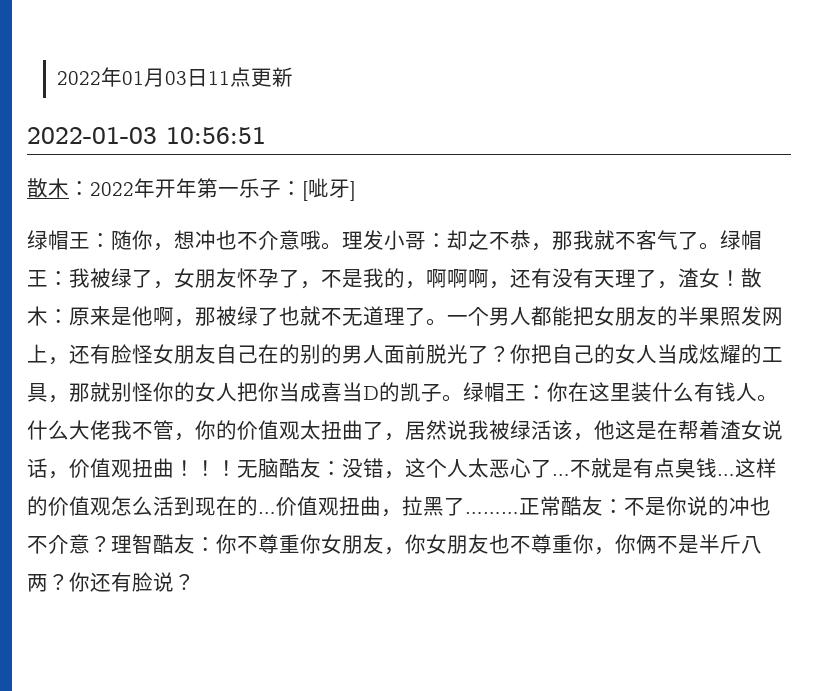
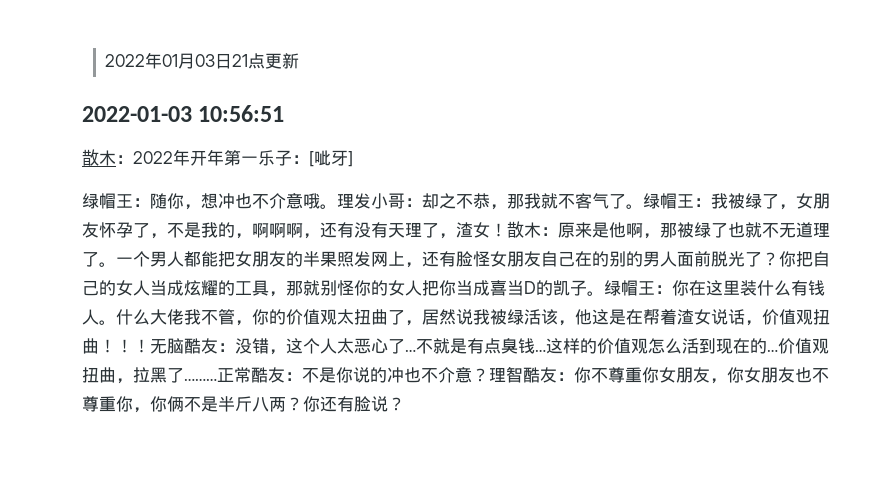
[207,71,230,85] 11 -> [232,54,249,67] 21

